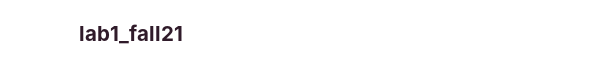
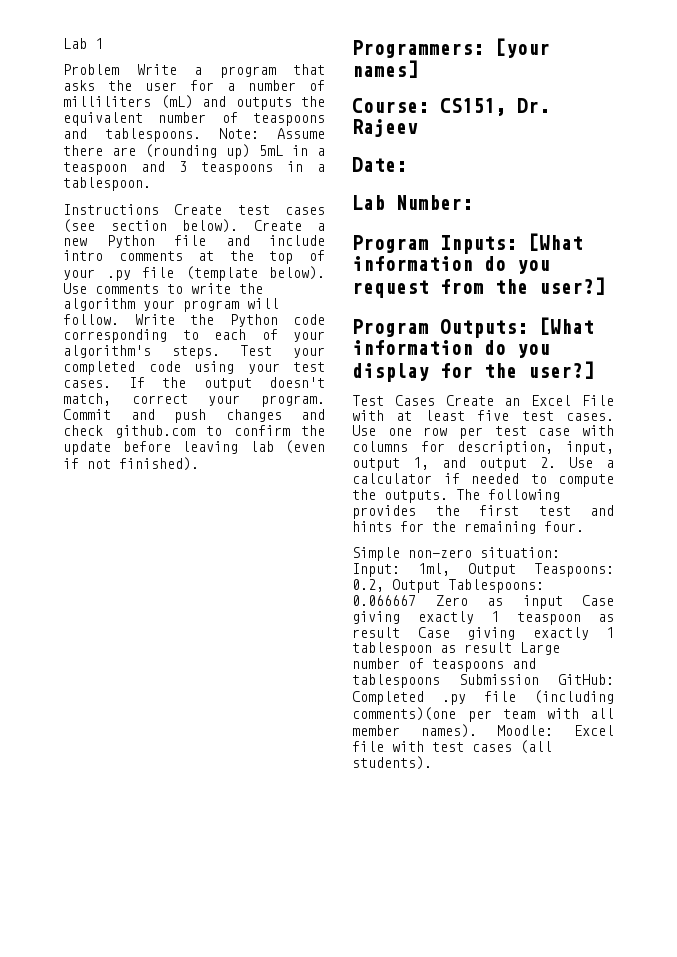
[79,24,183,44] lab1_fall21 -> [63,38,103,49] [63,64,325,78] [63,80,325,91] [63,95,325,110] [63,112,325,126] [63,128,325,142] [63,144,325,159] [63,161,325,175] [63,177,151,191] [63,204,325,215] [63,219,325,233] [63,235,325,248] [63,250,325,264] [63,266,325,281] [63,283,263,294] [63,298,279,312] [63,314,325,327] [63,329,325,343] [63,345,325,359] [63,361,325,375] [63,377,325,391] [63,393,325,407] [63,409,325,423] [63,425,325,438] [63,440,325,455] [63,457,199,471] [352,38,550,58] [352,60,418,78] [352,98,550,116] [352,119,418,137] [352,157,407,172] [352,195,473,210] [352,233,583,254] [352,256,550,274] [352,277,605,298] [352,317,594,338] [352,340,550,358] [352,361,594,382] [352,395,614,406] [352,410,614,421] [352,425,614,439] [352,441,614,455] [352,457,614,471] [352,473,614,487] [352,489,560,503] [352,505,614,519] [352,521,584,534] [352,547,560,561] [352,563,614,577] [352,579,544,593] [352,595,614,609] [352,611,614,625] [352,627,614,640] [352,642,560,656] [352,658,536,672] [352,674,614,688] [352,690,614,705] [352,707,614,722] [352,724,614,738] [352,740,552,754] [352,756,432,770] Lab 1 // Problem Write a program that asks the user for a number of milliliters (mL) and outputs the equivalent number of teaspoons and tablespoons. Note: Assume there are (rounding up) 5mL in a teaspoon and 3 teaspoons in a tablespoon. // Instructions Create test cases (see section below). Create a new Python file and include intro comments at the top of your .py file (template below). Use comments to write the algorithm your program will follow. Write the Python code corresponding to each of your algorithm's steps. Test your completed code using your test cases. If the output doesn't match, correct your program. Commit and push changes and check github.com to confirm the update before leaving lab (even if not finished). // Programmers: [your names] // Course: CS151, Dr. Rajeev // Date: // Lab Number: // Program Inputs: [What information do you request from the user?] // Program Outputs: [What information do you display for the user?] // Test Cases Create an Excel File with at least five test cases. Use one row per test case with columns for description, input, output 1, and output 2. Use a calculator if needed to compute the outputs. The following provides the first test and hints for the remaining four. // Simple non-zero situation: Input: 1ml, Output Teaspoons: 0.2, Output Tablespoons: 0.066667 Zero as input Case giving exactly 1 teaspoon as result Case giving exactly 1 tablespoon as result Large number of teaspoons and tablespoons Submission GitHub: Completed .py file (including comments)(one per team with all member names). Moodle: Excel file with test cases (all students).

